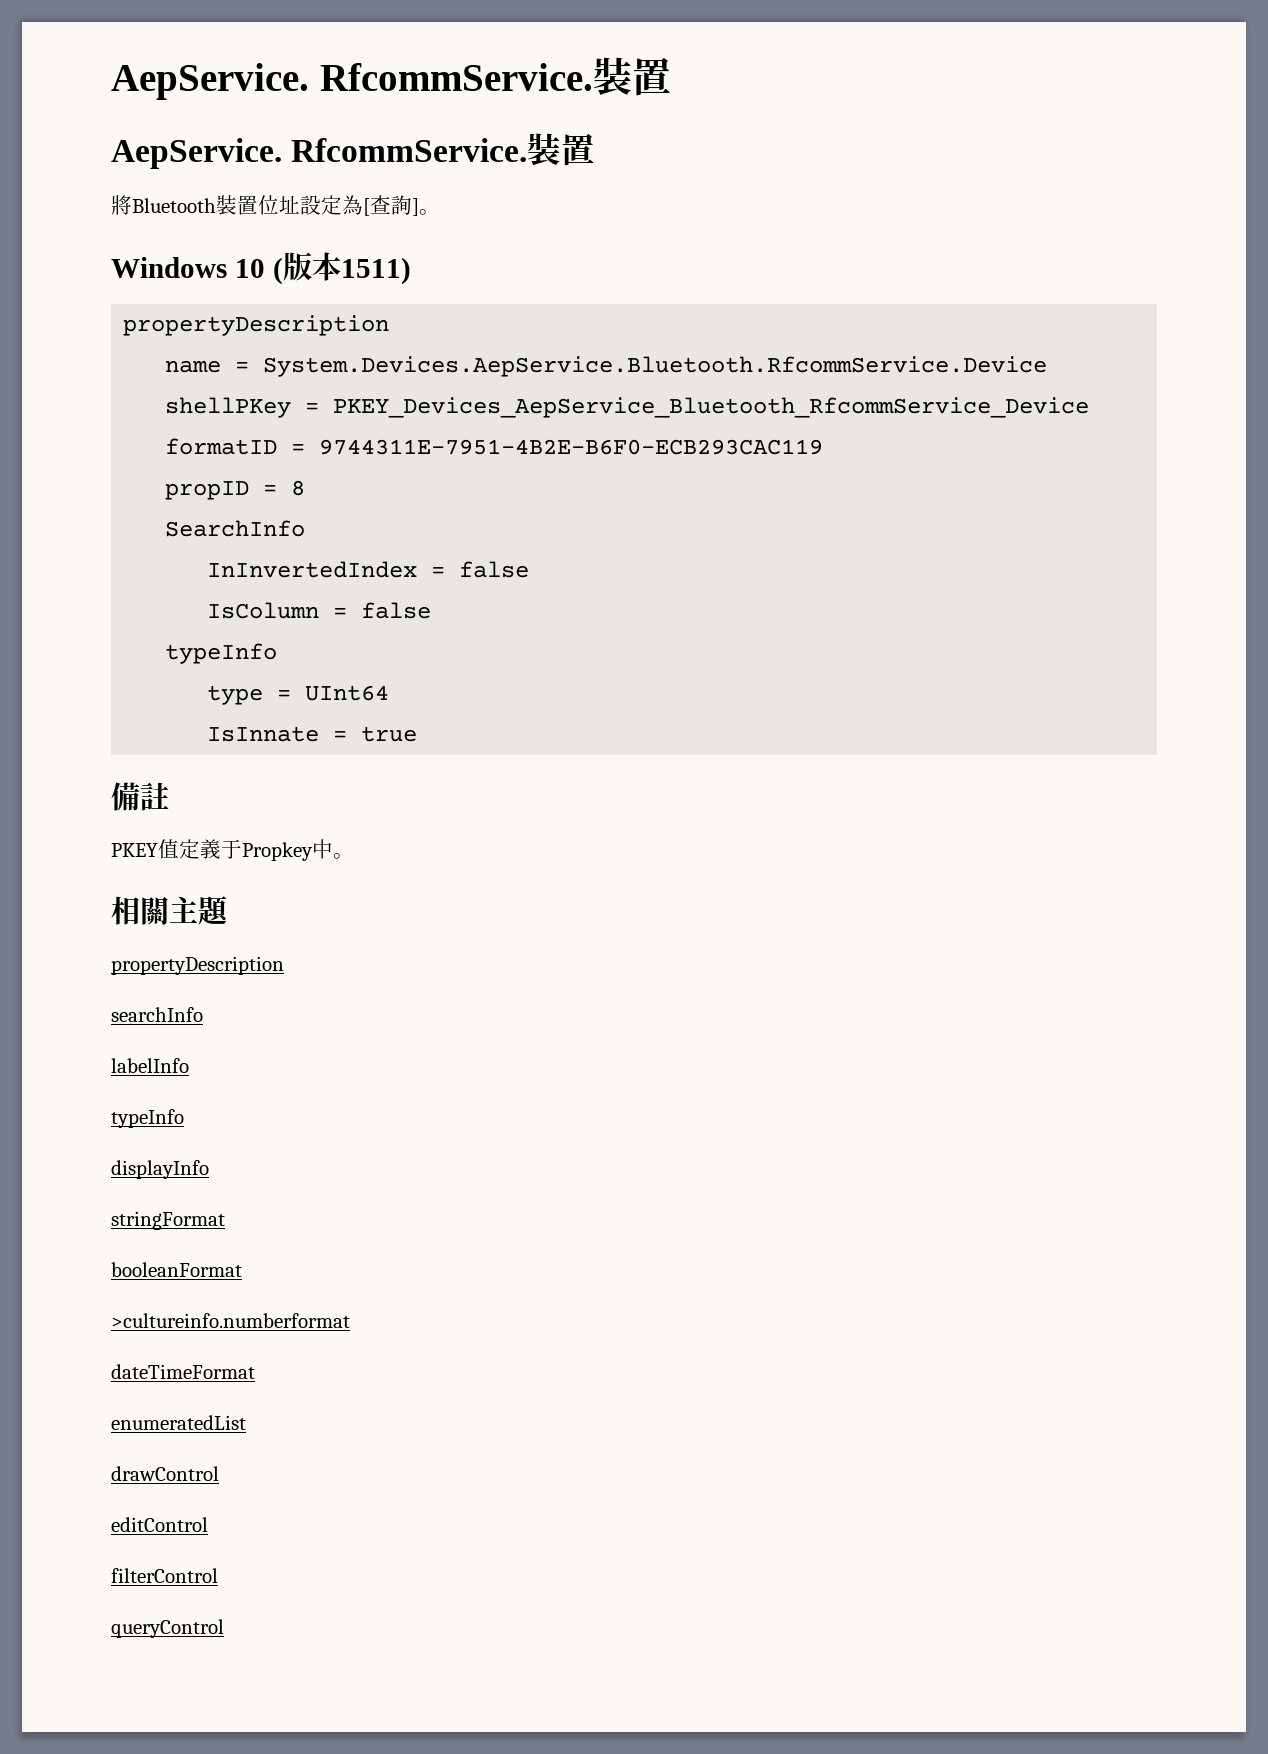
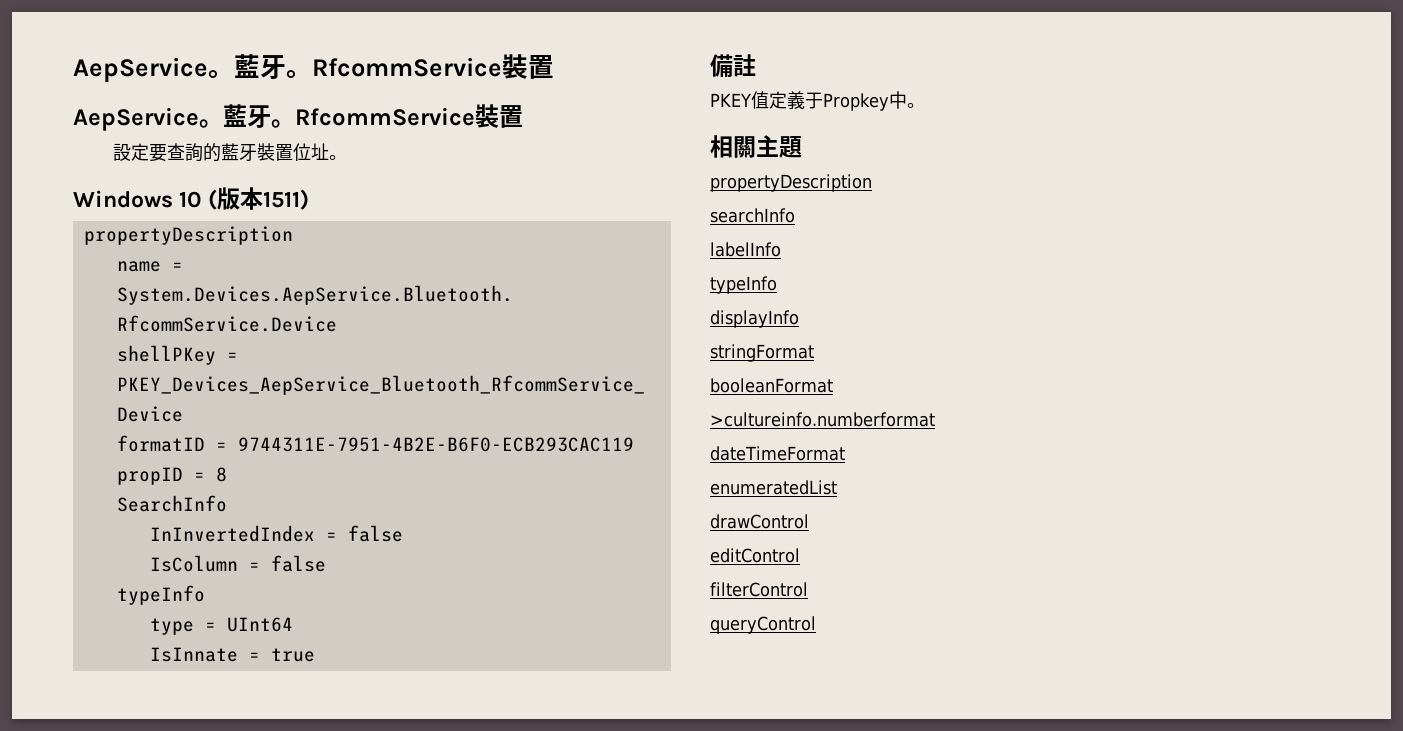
[111,57,671,100] [111,133,596,169] [111,195,419,216] AepService. RfcommService.裝置 // AepService. RfcommService.裝置 // 將Bluetooth裝置位址設定為[查詢] -> [73,54,554,83] [73,104,523,131] [112,143,329,162] AepService。藍牙。RfcommService裝置 // AepService。藍牙。RfcommService裝置 // 設定要查詢的藍牙裝置位址

